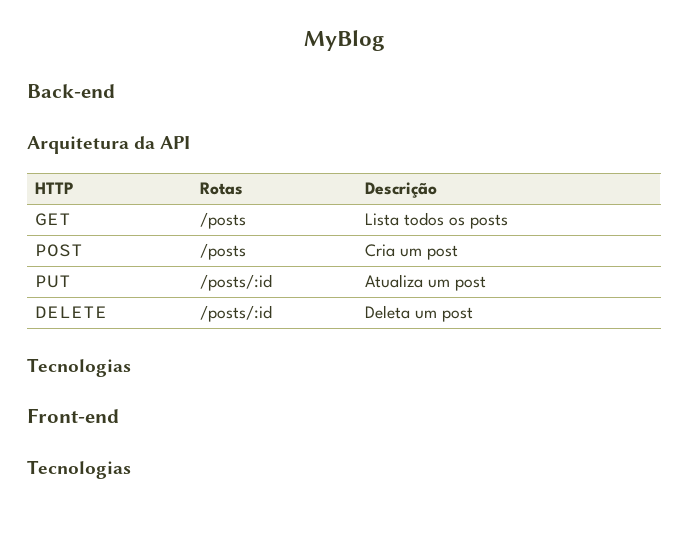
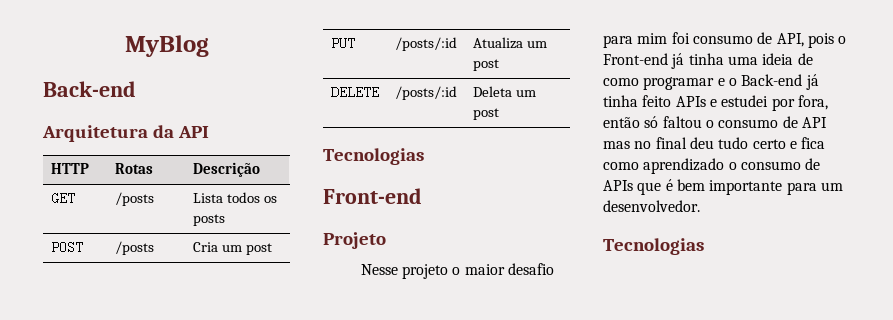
(119, 415) none -> [323,232,386,249] [360,263,555,279] [603,32,847,48] [603,53,813,69] [603,74,819,90] [603,95,828,111] [603,116,827,128] [603,137,826,149] [603,158,821,174] [603,179,843,195] [603,200,700,212] // Projeto // Nesse projeto o maior desafio para mim foi consumo de API, pois o Front-end já tinha uma ideia de como programar e o Back-end já tinha feito APIs e estudei por fora, então só faltou o consumo de API mas no final deu tudo certo e fica como aprendizado o consumo de APIs que é bem importante para um desenvolvedor.

